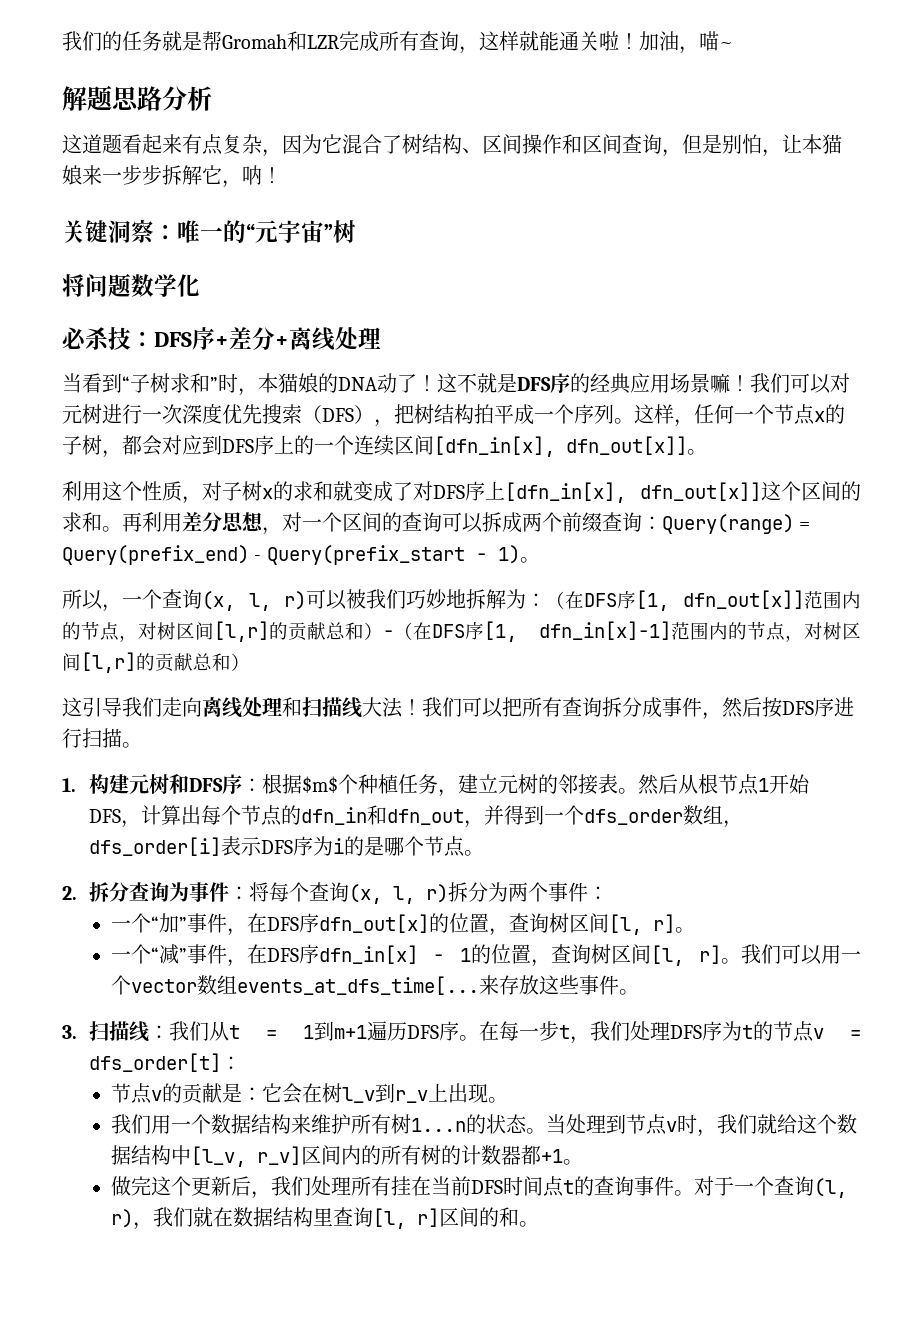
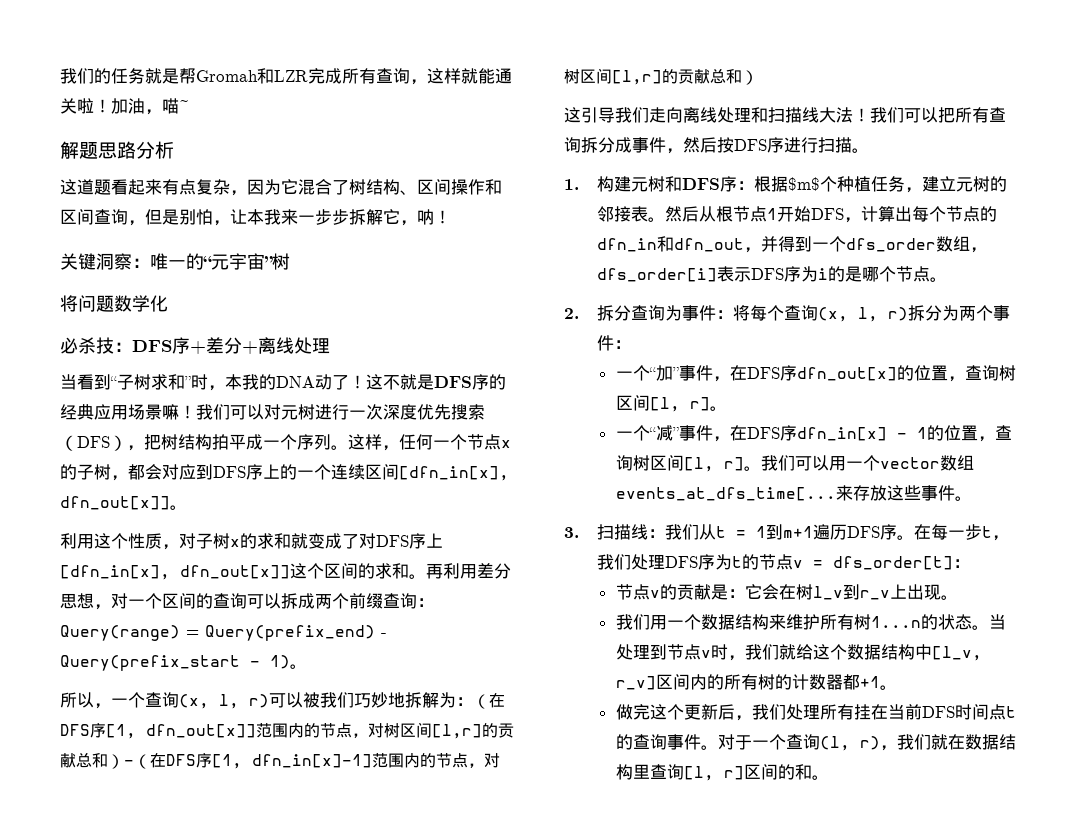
[822,134,842,154] [62,165,82,185] 猫娘 -> [264,209,281,225] 我
[278,373,318,393] 猫娘 -> [242,374,259,390] 我

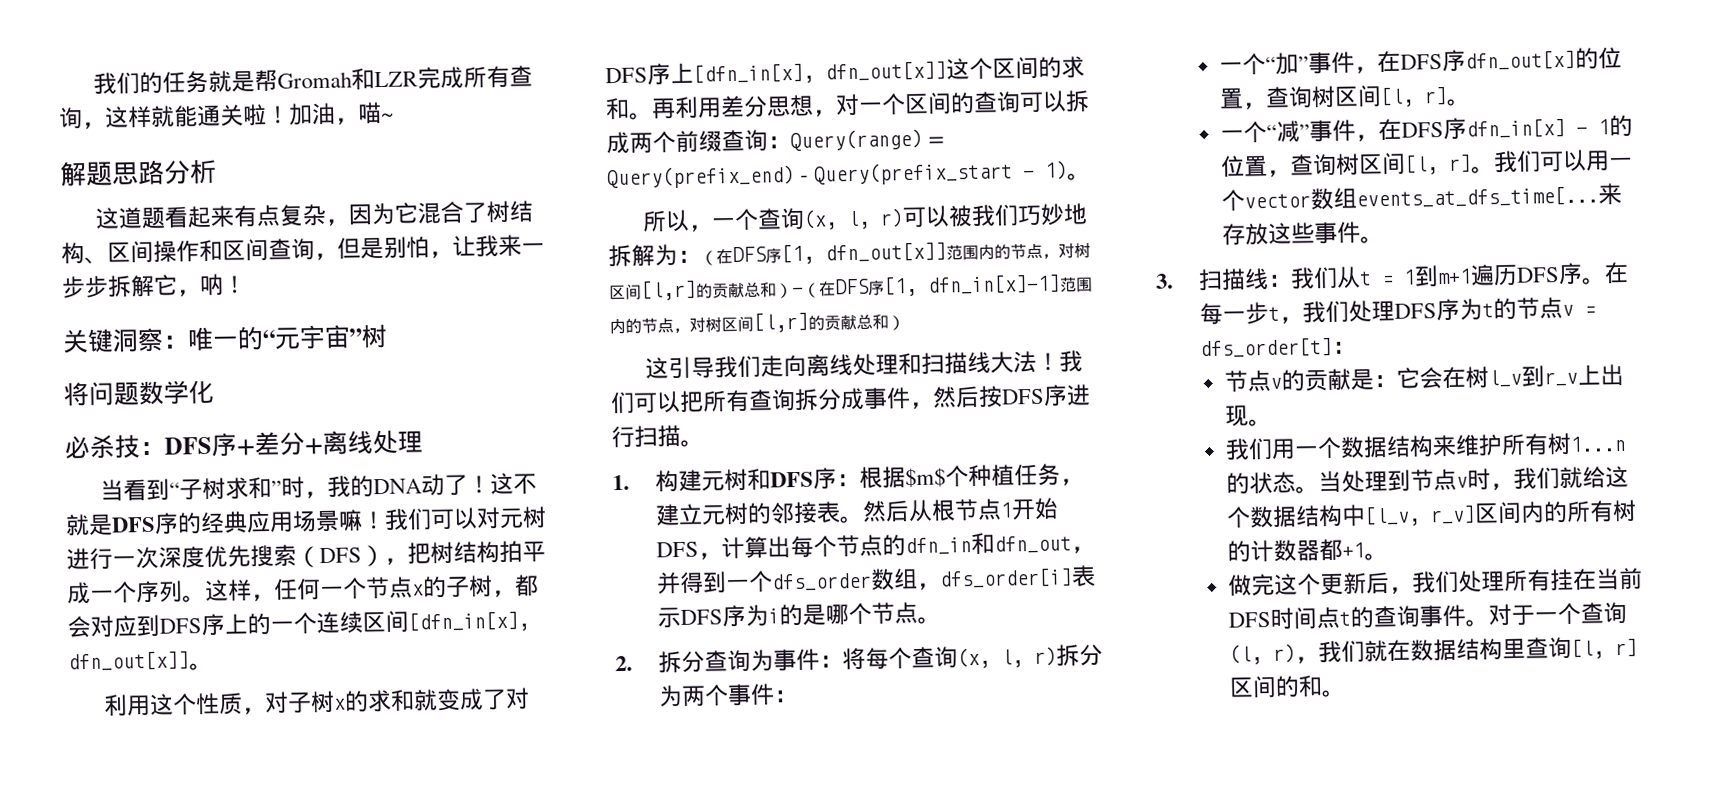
[247,209,264,225] 本 -> (476, 245) none
[225,374,242,390] 本 -> (329, 494) none

